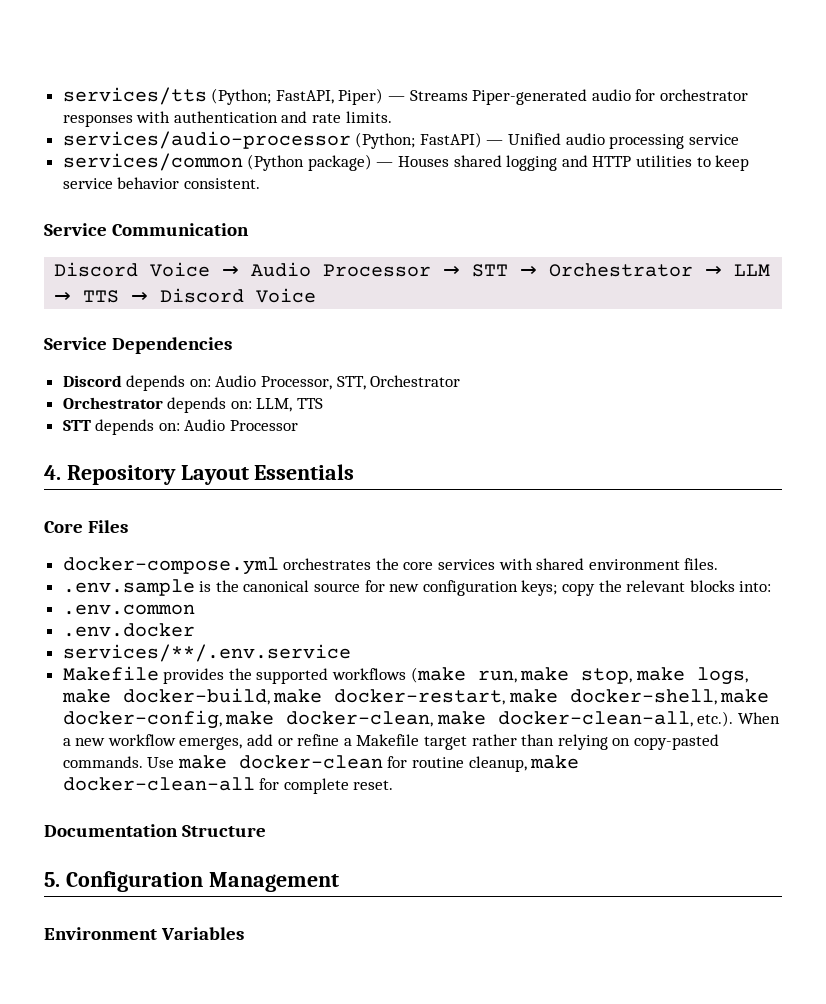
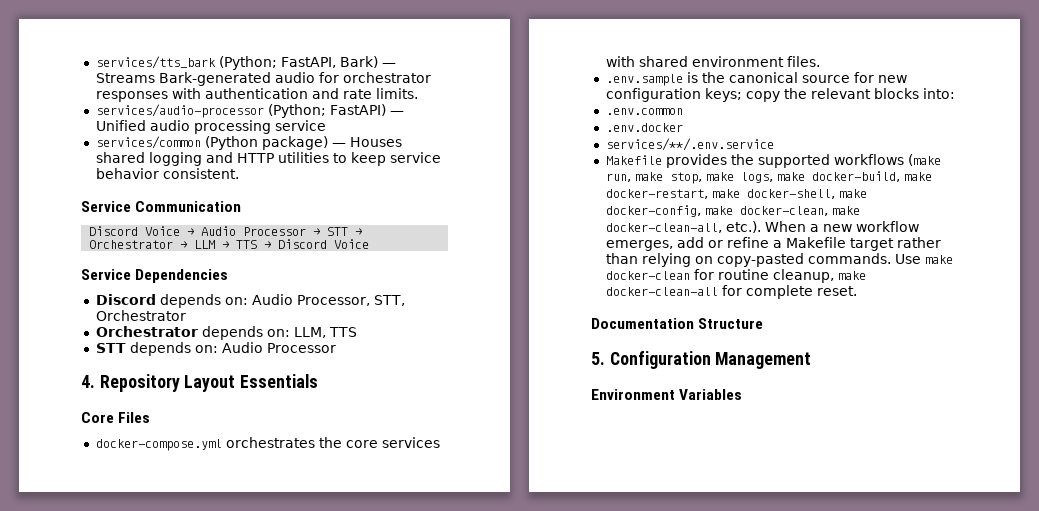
[62,87,207,105] services/tts -> [95,56,216,69] services/tts_bark
[338,88,384,105] Piper) -> [339,56,378,68] Bark)
[472,89,588,105] Piper-generated -> [158,72,271,86] Bark-generated

